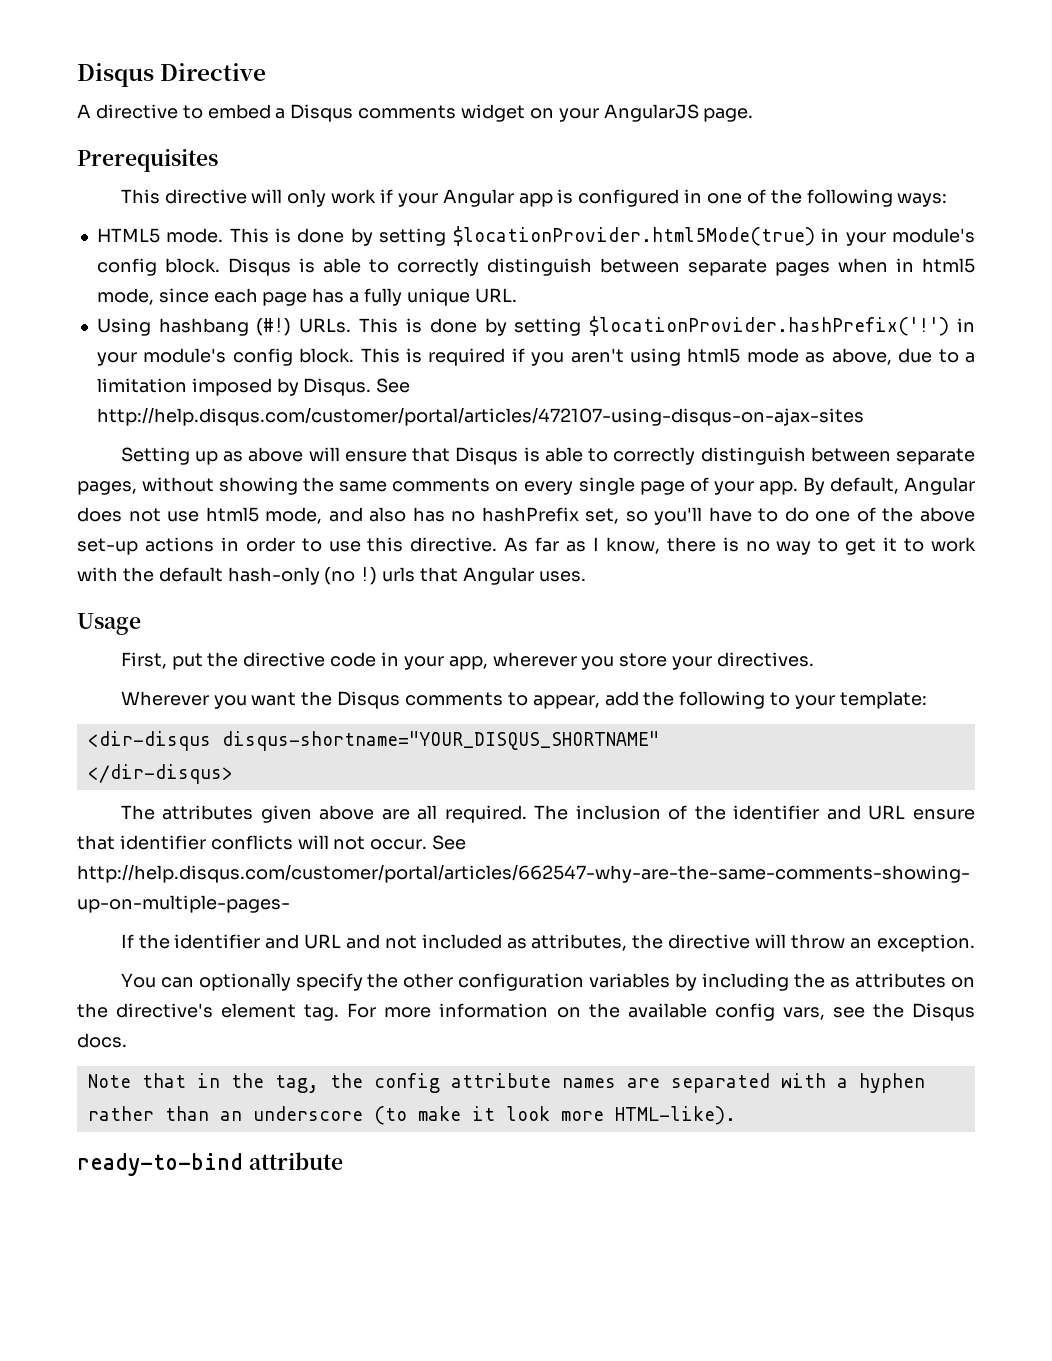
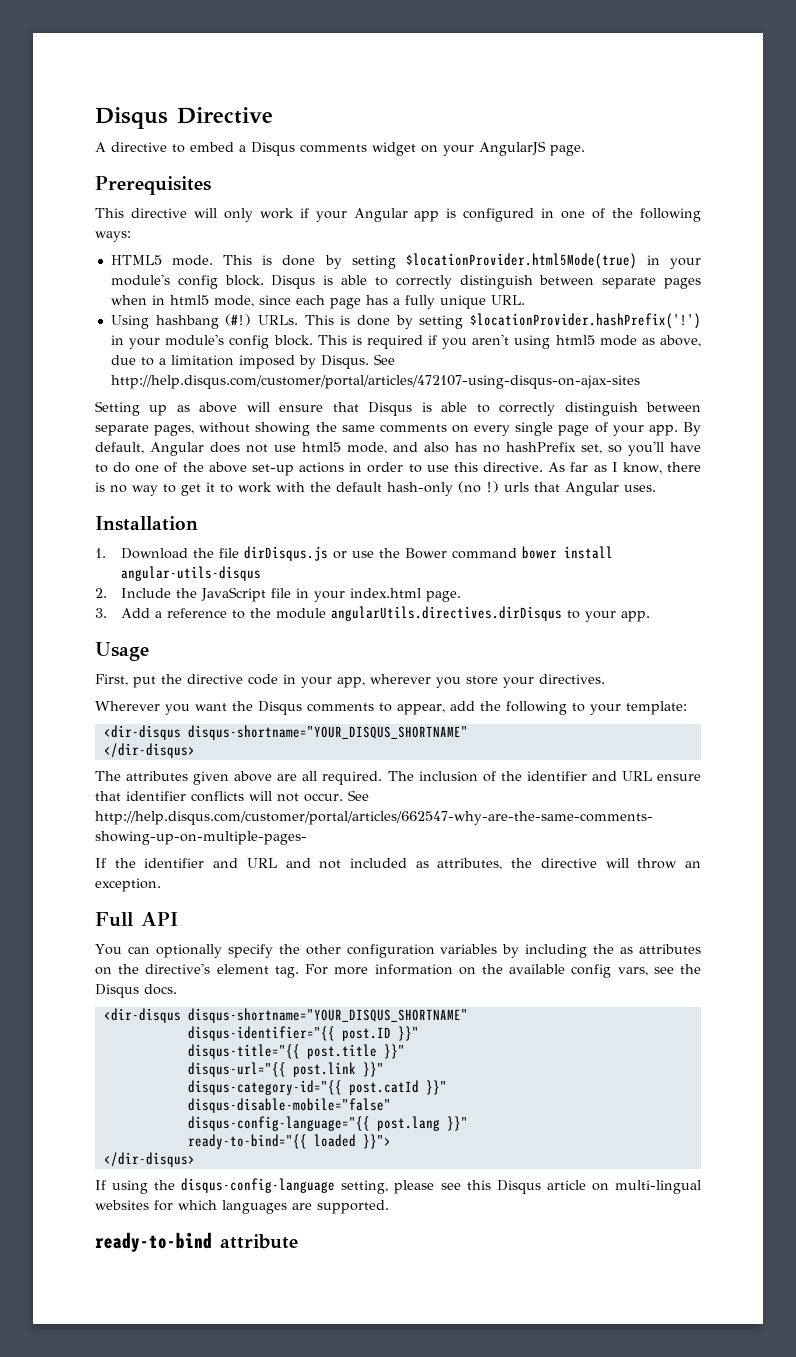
(586, 576) none -> [95,516,198,531] [95,546,613,561] [120,566,261,581] [95,587,461,602] [95,606,650,622] // Installation // 1. Download the file dirDisqus.js or use the Bower command bower install angular-utils-disqus // 2. Include the JavaScript file in your index.html page. // 3. Add a reference to the module angularUtils.directives.dirDisqus to your app.
(975, 943) none -> [95,912,178,927] // Full API
[87,1073,925,1093] [87,1106,736,1125] Note that in the tag, the config attribute names are separated with a hyphen rather than an underscore (to make it look more HTML-like). -> [103,1008,468,1023] [187,1026,419,1041] [187,1044,405,1059] [187,1062,384,1077] [187,1080,447,1095] [187,1098,391,1113] [187,1116,468,1131] [187,1134,391,1149] [103,1152,195,1167] [95,1178,701,1194] [95,1200,389,1214] <dir-disqus disqus-shortname="YOUR_DISQUS_SHORTNAME" // disqus-identifier="{{ post.ID }}" // disqus-title="{{ post.title }}" // disqus-url="{{ post.link }}" // disqus-category-id="{{ post.catId }}" // disqus-disable-mobile="false" // disqus-config-language="{{ post.lang }}" // ready-to-bind="{{ loaded }}"> // </dir-disqus> // If using the disqus-config-language setting, please see this Disqus article on multi-lingual websites for which languages are supported.

